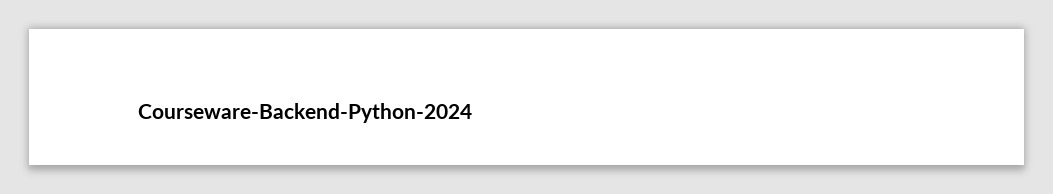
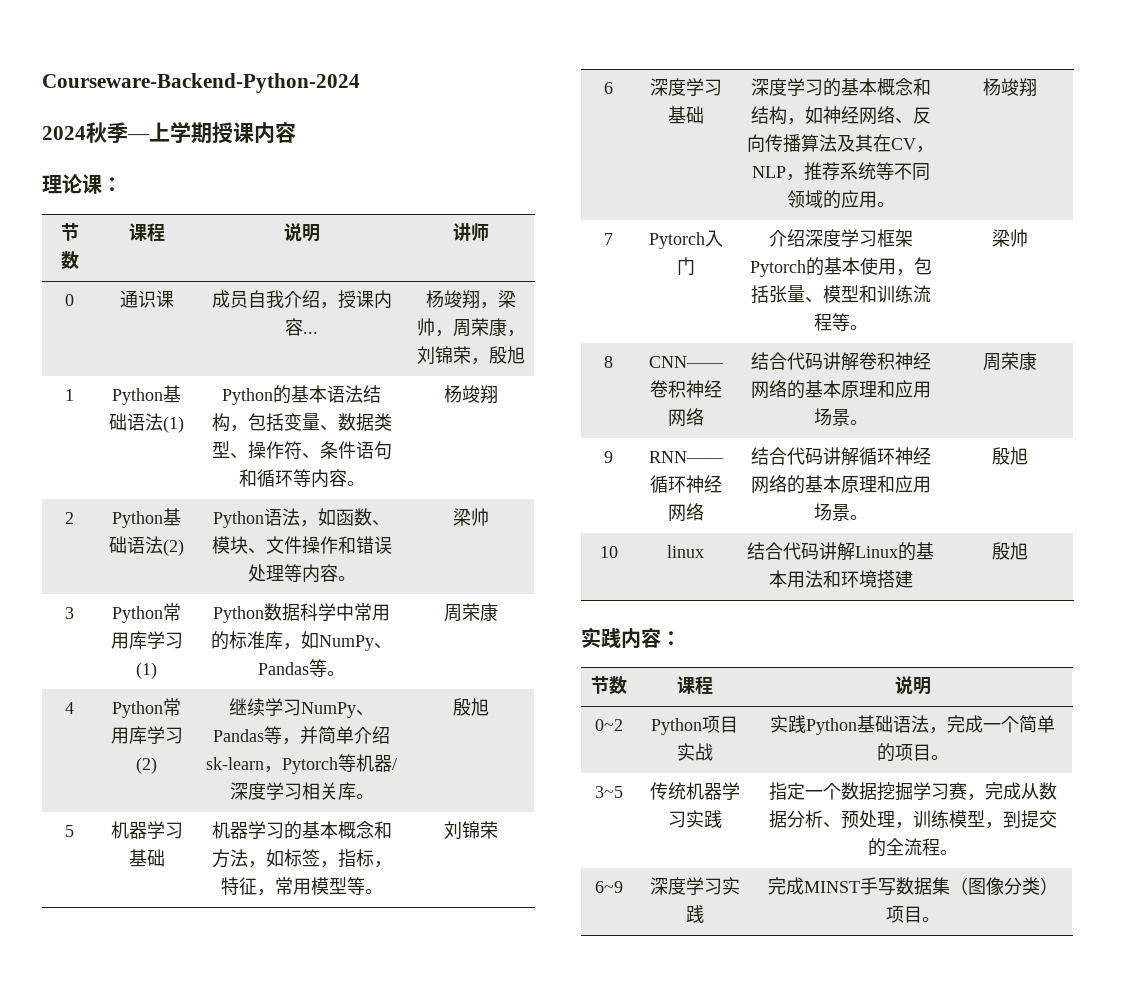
(472, 113) none -> [42,122,296,144] [42,174,122,194] [60,223,79,241] [60,251,79,269] [128,223,165,242] [283,223,320,242] [452,223,489,241] [65,294,74,306] [119,290,174,308] [211,290,392,309] [285,318,318,336] [425,290,516,309] [416,318,525,337] [416,346,525,365] [65,389,74,401] [112,385,181,405] [109,413,184,433] [222,385,381,405] [211,413,392,432] [211,441,392,460] [238,469,365,488] [443,385,498,404] [65,512,74,524] [112,508,181,528] [109,536,184,556] [213,508,390,528] [211,536,392,554] [247,564,356,583] [452,508,489,526] [65,607,74,619] [112,603,181,623] [110,631,183,649] [136,662,157,679] [213,603,390,623] [211,631,392,651] [258,659,345,677] [443,603,498,622] [65,702,74,714] [112,698,181,718] [110,726,183,744] [136,757,157,774] [229,698,374,718] [213,726,390,745] [206,754,397,774] [229,782,374,800] [452,698,489,716] [65,825,74,837] [110,821,183,839] [128,849,165,867] [211,821,392,840] [211,849,392,868] [220,877,383,896] [443,821,498,839] [604,82,613,94] [649,78,722,96] [667,106,704,124] [750,78,931,97] [750,106,931,125] [747,134,934,153] [751,162,930,181] [786,190,895,209] [982,78,1037,97] [604,233,613,245] [648,230,723,249] [676,257,695,275] [768,229,913,247] [749,257,932,277] [750,285,931,303] [813,313,868,331] [991,229,1028,247] [604,356,613,368] [648,356,724,368] [649,380,722,398] [667,408,704,427] [750,352,931,371] [750,380,931,399] [813,408,868,426] [982,352,1037,371] [604,451,613,463] [648,451,724,463] [649,475,722,493] [667,503,704,522] [750,447,931,466] [750,475,931,494] [813,503,868,521] [991,447,1028,465] [599,546,618,558] [667,545,704,558] [747,542,934,561] [768,570,913,589] [991,542,1028,560] [581,627,681,649] [591,676,627,694] [676,676,713,695] [894,676,931,695] [595,719,623,731] [651,716,738,735] [676,743,713,761] [770,715,1055,735] [876,743,949,762] [595,786,623,798] [649,782,740,800] [667,810,722,828] [768,782,1057,801] [768,810,1057,829] [867,838,958,857] [595,881,623,893] [649,877,740,895] [685,905,704,923] [767,877,1058,896] [885,906,940,923] // 2024秋季—上学期授课内容 // 理论课： // 节数 | 课程 | 说明 | 讲师 // 0 | 通识课 | 成员自我介绍，授课内容... | 杨竣翔，梁帅，周荣康，刘锦荣，殷旭 // 1 | Python基础语法(1) | Python的基本语法结构，包括变量、数据类型、操作符、条件语句和循环等内容。 | 杨竣翔 // 2 | Python基础语法(2) | Python语法，如函数、模块、文件操作和错误处理等内容。 | 梁帅 // 3 | Python常用库学习(1) | Python数据科学中常用的标准库，如NumPy、Pandas等。 | 周荣康 // 4 | Python常用库学习(2) | 继续学习NumPy、Pandas等，并简单介绍sk-learn，Pytorch等机器/深度学习相关库。 | 殷旭 // 5 | 机器学习基础 | 机器学习的基本概念和方法，如标签，指标，特征，常用模型等。 | 刘锦荣 // 6 | 深度学习基础 | 深度学习的基本概念和结构，如神经网络、反向传播算法及其在CV，NLP，推荐系统等不同领域的应用。 | 杨竣翔 // 7 | Pytorch入门 | 介绍深度学习框架Pytorch的基本使用，包括张量、模型和训练流程等。 | 梁帅 // 8 | CNN——卷积神经网络 | 结合代码讲解卷积神经网络的基本原理和应用场景。 | 周荣康 // 9 | RNN——循环神经网络 | 结合代码讲解循环神经网络的基本原理和应用场景。 | 殷旭 // 10 | linux | 结合代码讲解Linux的基本用法和环境搭建 | 殷旭 // 实践内容： // 节数 | 课程 | 说明 // 0~2 | Python项目实战 | 实践Python基础语法，完成一个简单的项目。 // 3~5 | 传统机器学习实践 | 指定一个数据挖掘学习赛，完成从数据分析、预处理，训练模型，到提交的全流程。 // 6~9 | 深度学习实践 | 完成MINST手写数据集（图像分类）项目。

